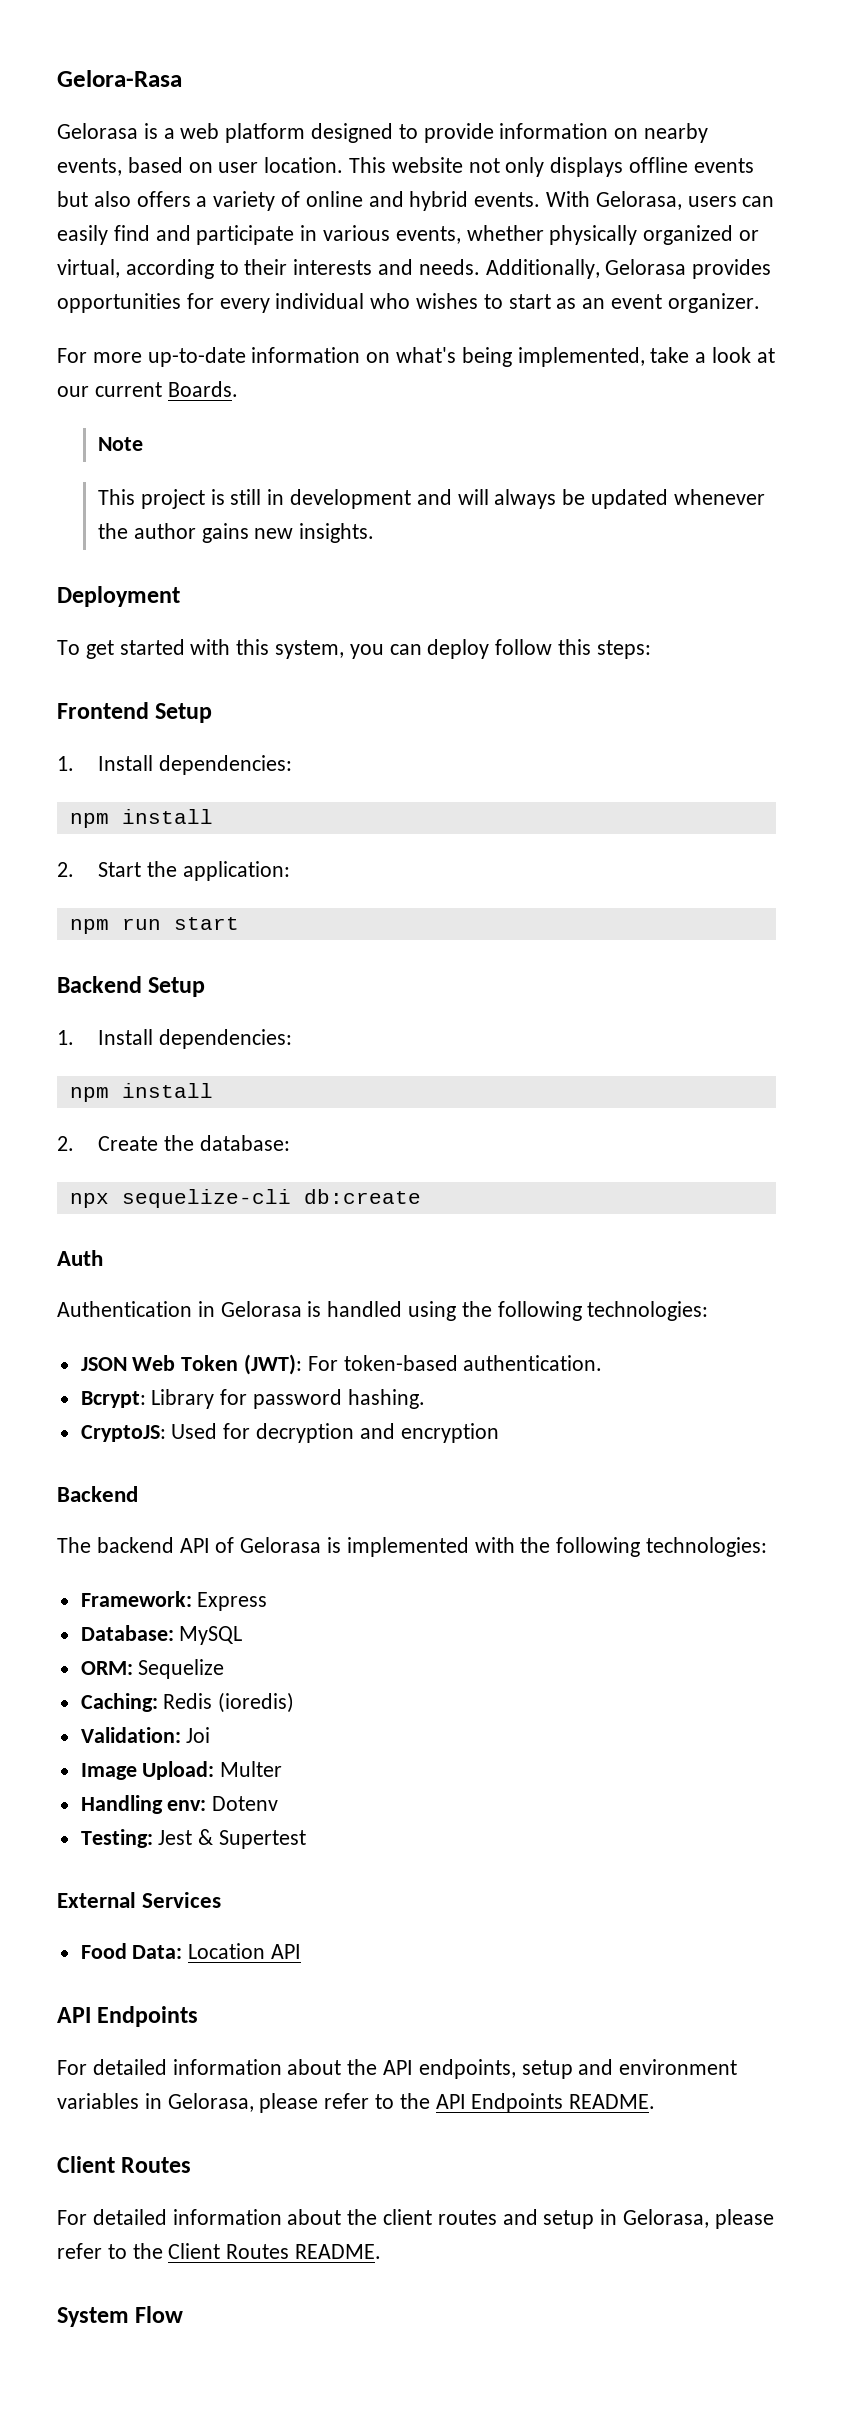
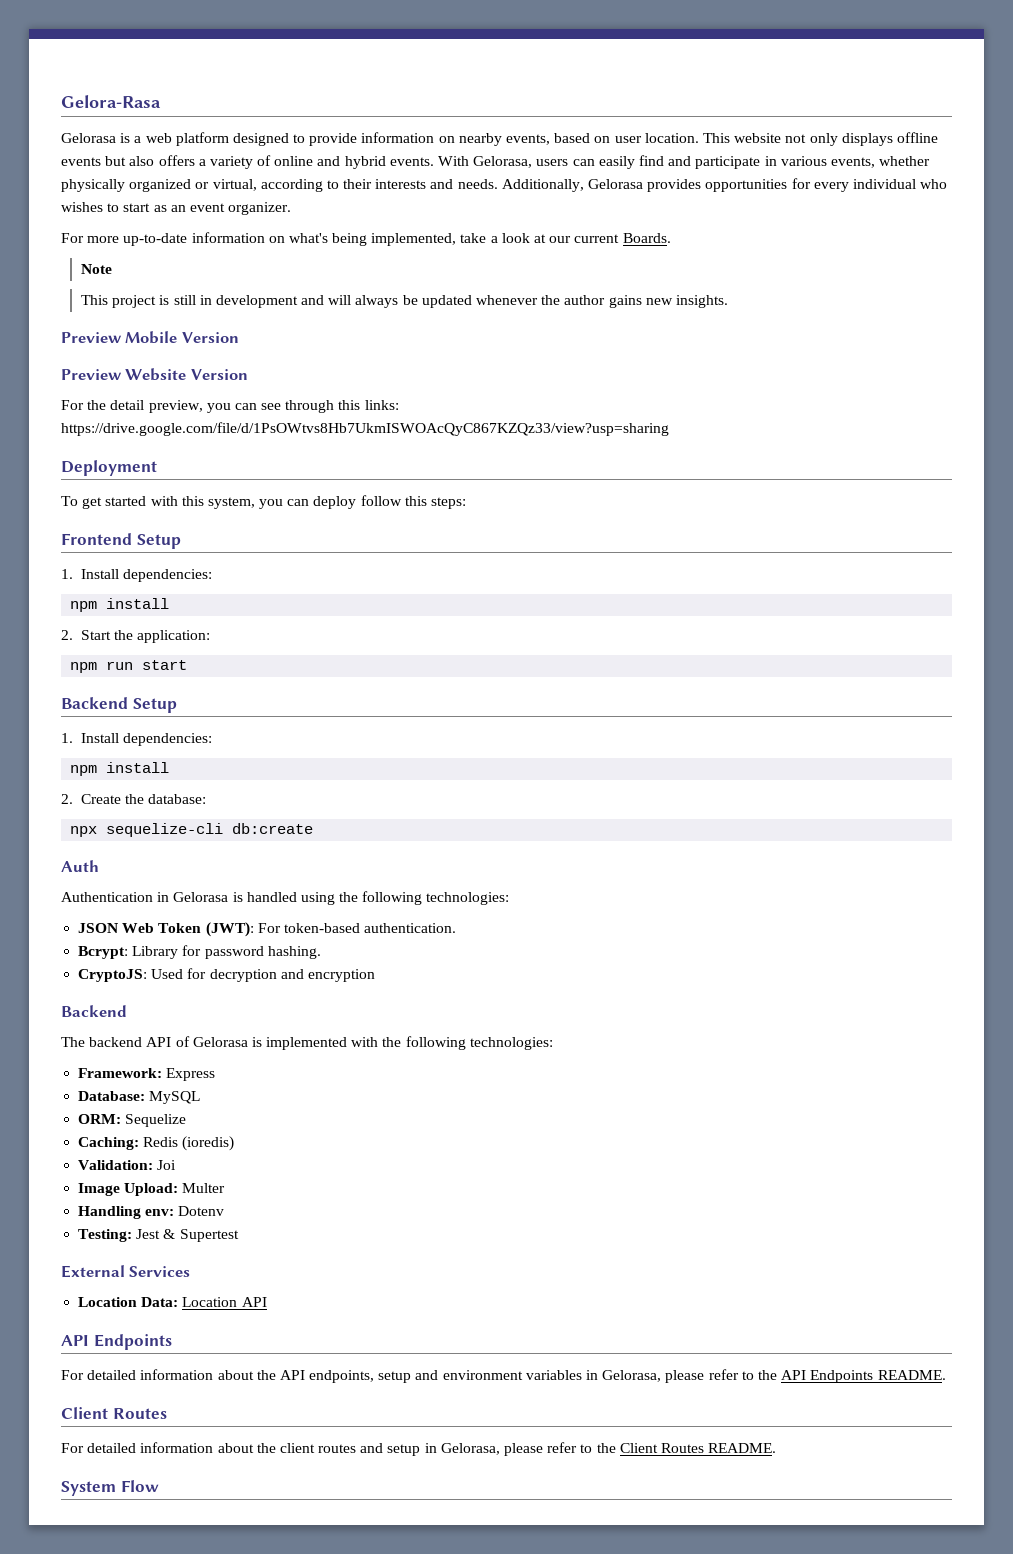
(375, 533) none -> [61,331,239,344] [61,368,248,381] [61,400,399,413] [61,422,669,436] // Preview Mobile Version // Preview Website Version // For the detail preview, you can see through this links: https://drive.google.com/file/d/1PsOWtvs8Hb7UkmISWOAcQyC867KZQz33/view?usp=sharing
[80,1943,127,1959] Food -> [78,1297,138,1307] Location

